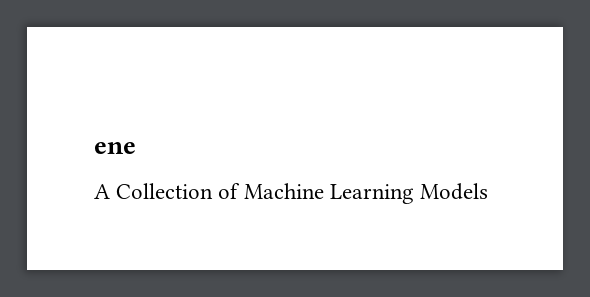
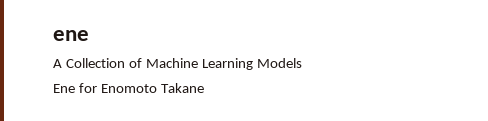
(489, 191) none -> [53,83,204,93] // Ene for Enomoto Takane

